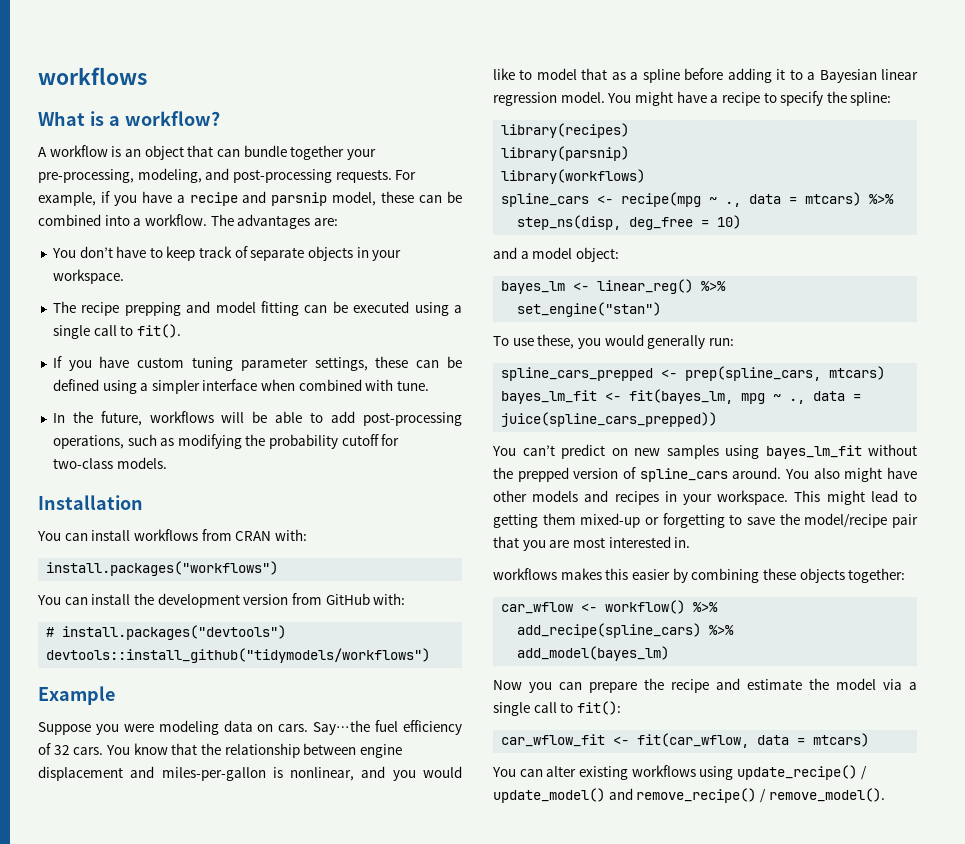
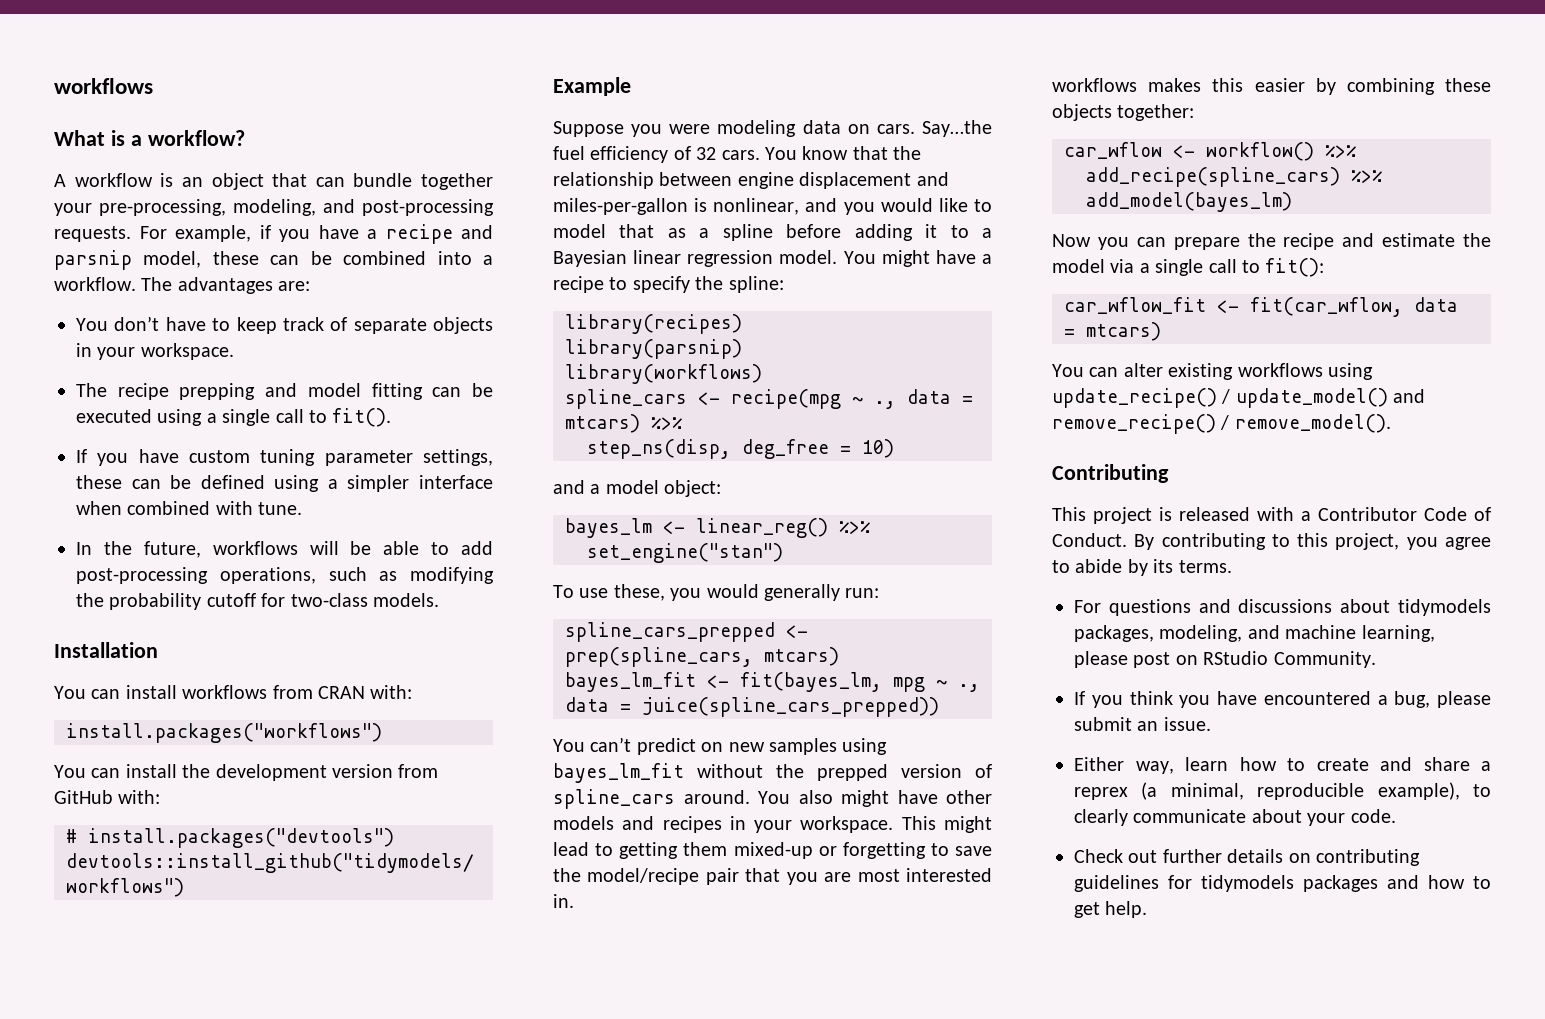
(885, 795) none -> [1052,464,1169,483] [1052,507,1491,524] [1052,533,1491,550] [1052,559,1232,576] [1074,599,1491,616] [1074,625,1435,642] [1074,651,1376,668] [1074,691,1491,708] [1074,717,1211,731] [1074,757,1491,774] [1074,782,1491,800] [1074,809,1396,826] [1074,849,1420,866] [1074,875,1491,892] [1074,901,1148,918] // Contributing // This project is released with a Contributor Code of Conduct. By contributing to this project, you agree to abide by its terms. // For questions and discussions about tidymodels packages, modeling, and machine learning, please post on RStudio Community. // If you think you have encountered a bug, please submit an issue. // Either way, learn how to create and share a reprex (a minimal, reproducible example), to clearly communicate about your code. // Check out further details on contributing guidelines for tidymodels packages and how to get help.

